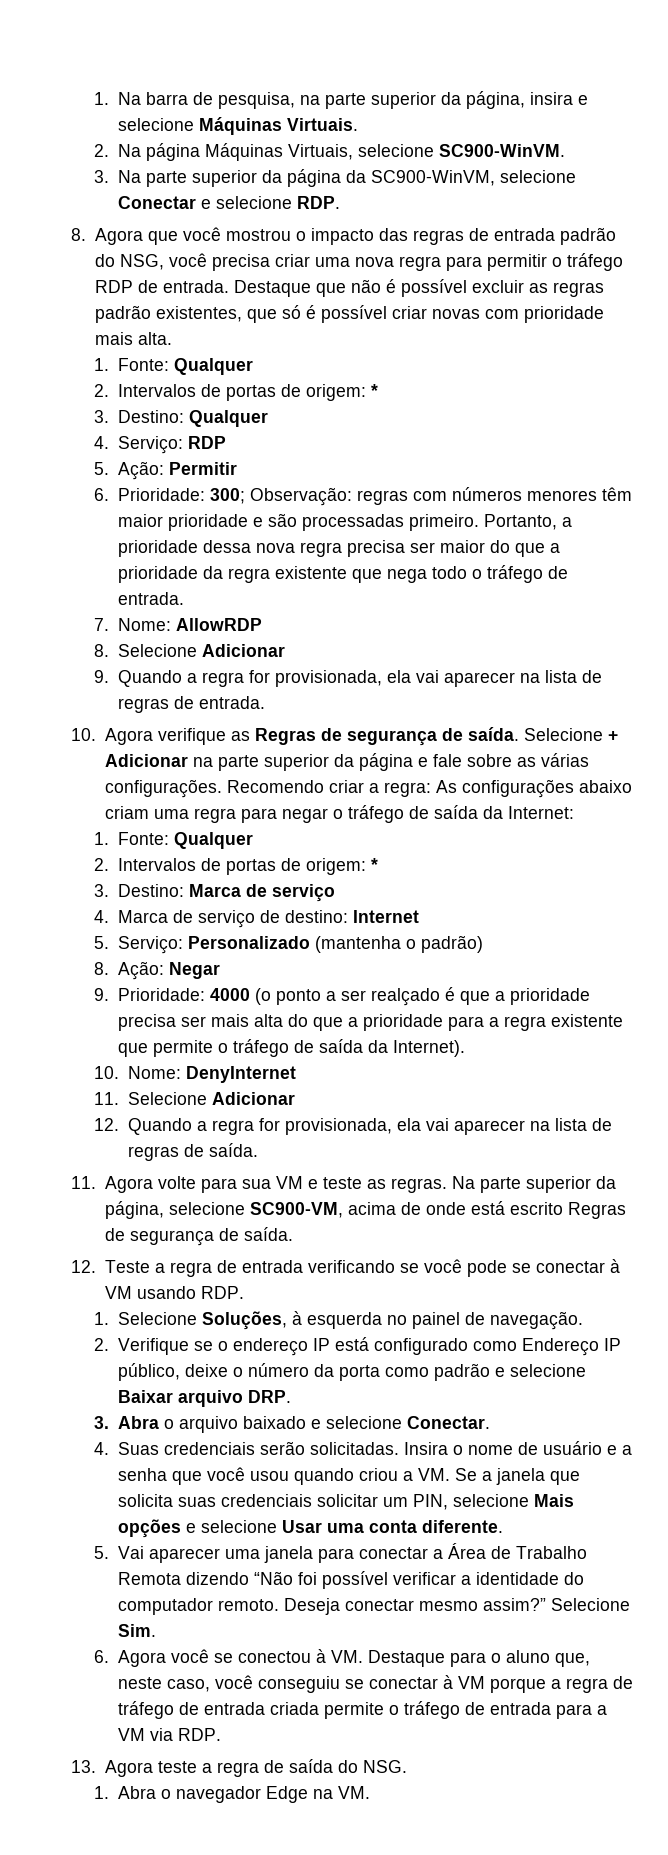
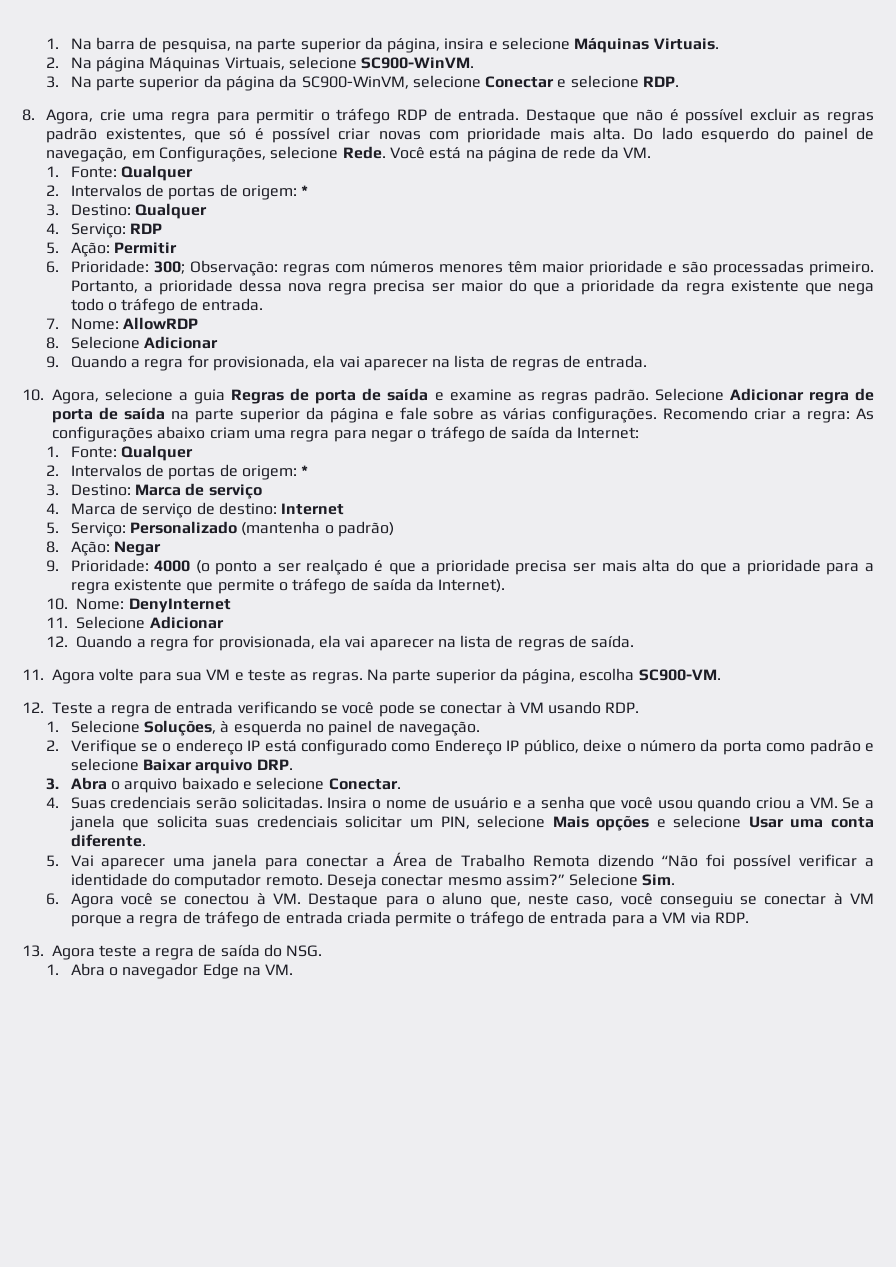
[94,227,616,245] [94,253,394,271] Agora que você mostrou o impacto das regras de entrada padrão do NSG, você precisa criar uma nova -> [46,109,165,124] Agora, crie uma
(172, 338) none -> [633,127,874,143] [46,146,652,162] Do lado esquerdo do painel de navegação, em Configurações, selecione Rede. Você está na página de rede da VM.
[104,727,618,746] [104,754,188,767] Agora verifique as Regras de segurança de saída. Selecione + Adicionar -> [52,388,874,404] [52,407,165,423] Agora, selecione a guia Regras de porta de saída e examine as regras padrão. Selecione Adicionar regra de porta de saída
[168,1201,626,1219] [104,1227,293,1246] selecione SC900-VM, acima de onde está escrito Regras de segurança de saída. -> [579,668,721,681] escolha SC900-VM.

